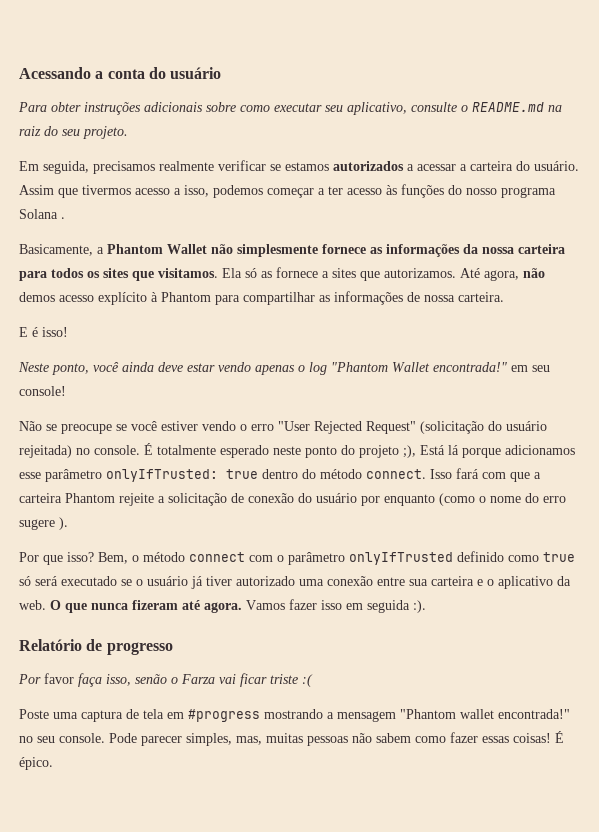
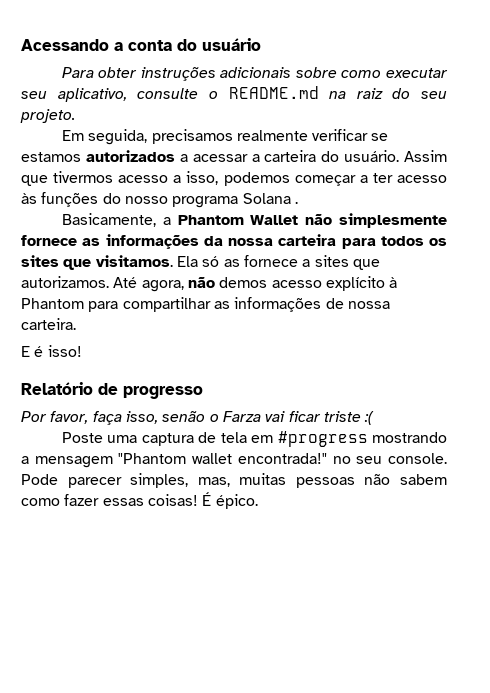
[18,362,550,375] [19,386,66,396] [19,421,547,434] [19,443,575,458] [19,468,541,482] [19,493,566,506] [19,517,68,530] [19,551,575,565] [19,576,571,589] [19,599,426,613] // Neste ponto, você ainda deve estar vendo apenas o log "Phantom Wallet encontrada!" em seu console! // Não se preocupe se você estiver vendo o erro "User Rejected Request" (solicitação do usuário rejeitada) no console. É totalmente esperado neste ponto do projeto ;), Está lá porque adicionamos esse parâmetro onlyIfTrusted: true dentro do método connect. Isso fará com que a carteira Phantom rejeite a solicitação de conexão do usuário por enquanto (como o nome do erro sugere ). // Por que isso? Bem, o método connect com o parâmetro onlyIfTrusted definido como true só será executado se o usuário já tiver autorizado uma conexão entre sua carteira e o aplicativo da web. O que nunca fizeram até agora. Vamos fazer isso em seguida :). -> (82, 351) none
[44,673,74,684] favor -> [50,411,89,424] favor,

